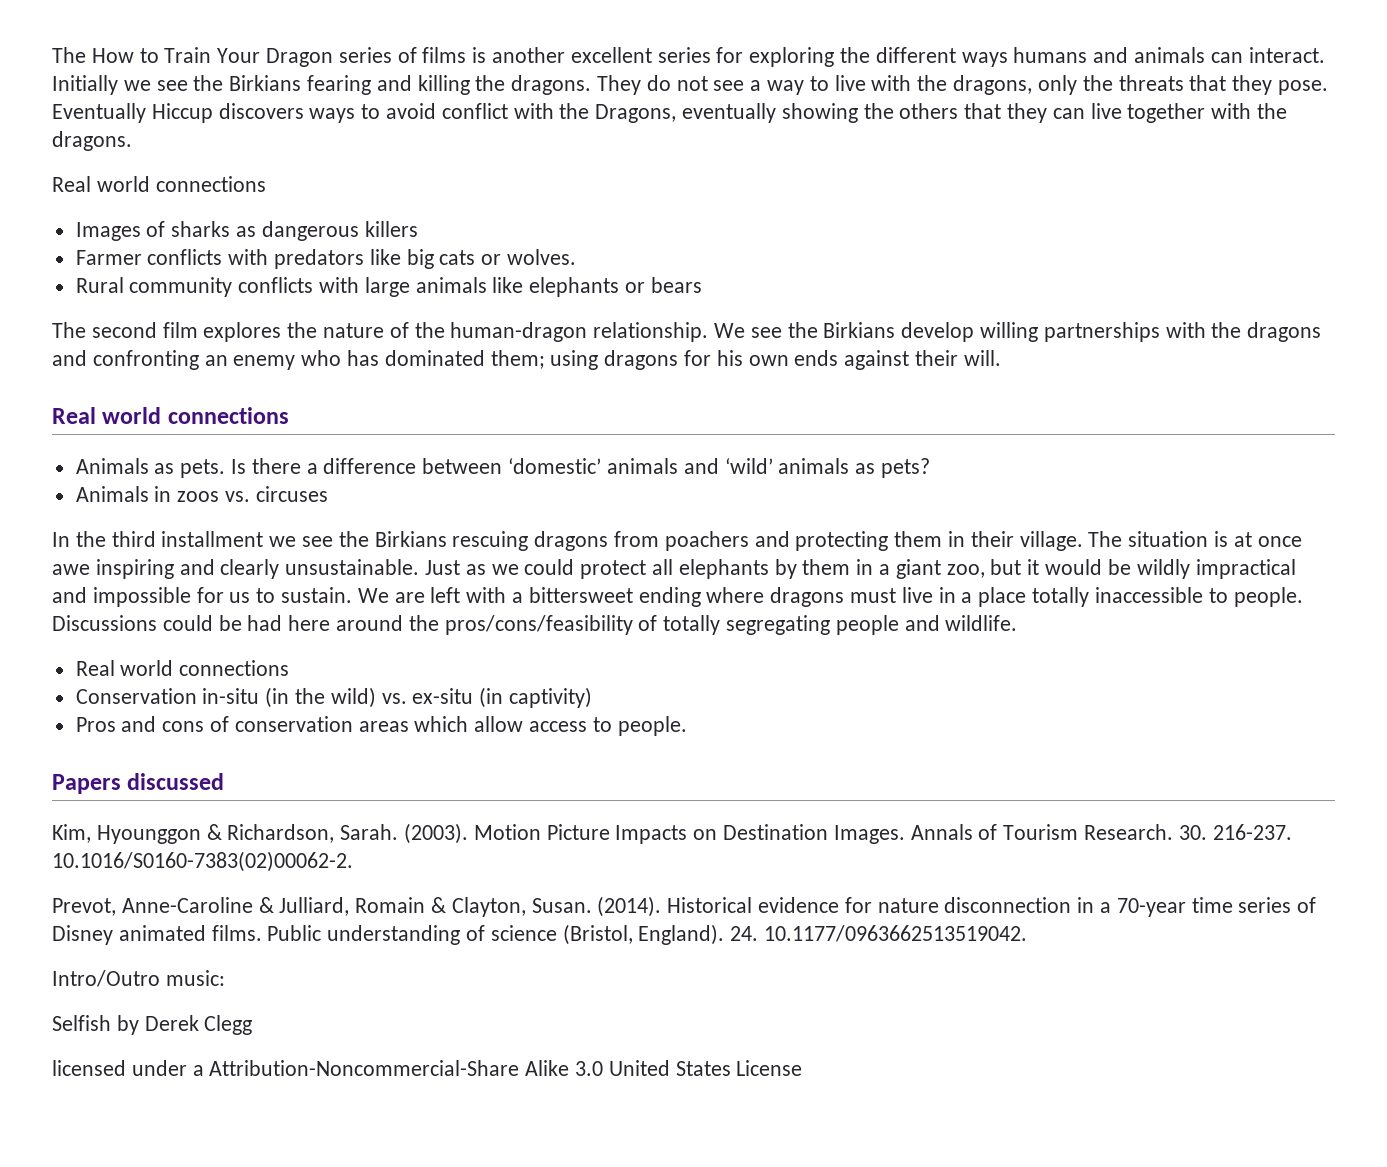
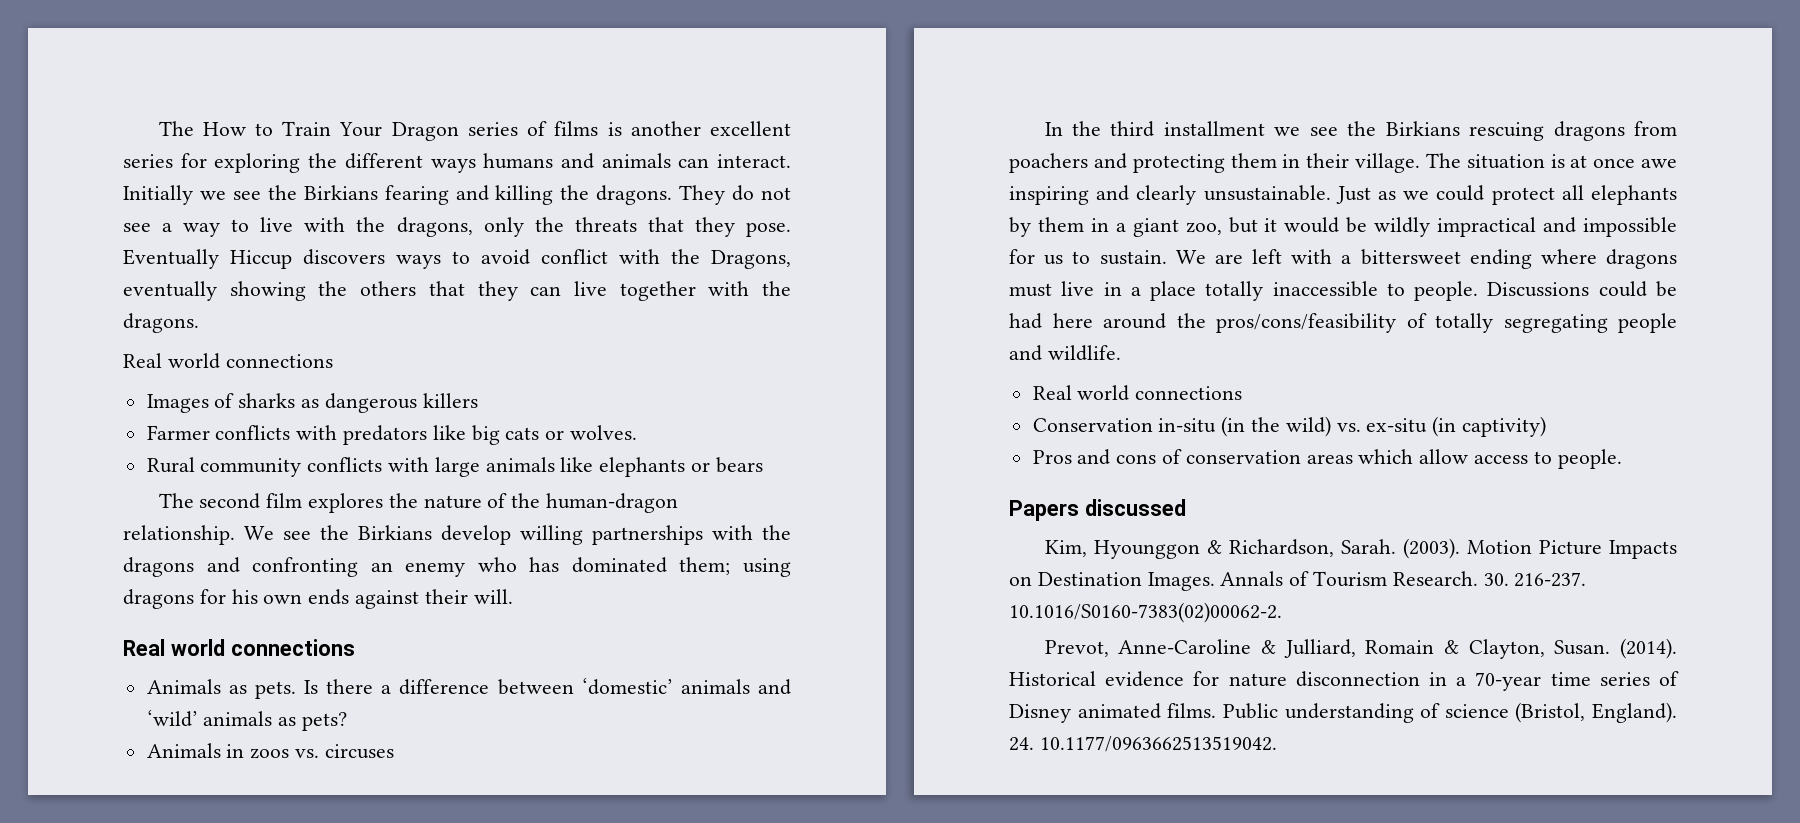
[52,970,225,987] [52,1015,253,1035] [52,1060,803,1076] // Intro/Outro music: // Selfish by Derek Clegg // licensed under a Attribution-Noncommercial-Share Alike 3.0 United States License -> (1277, 744) none

